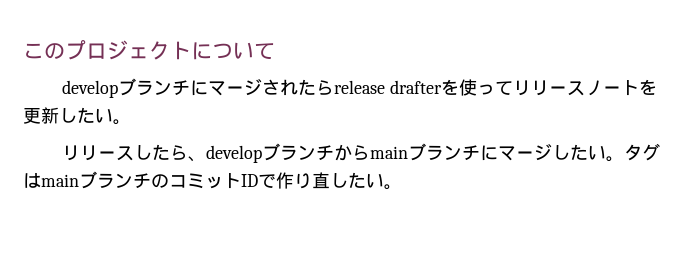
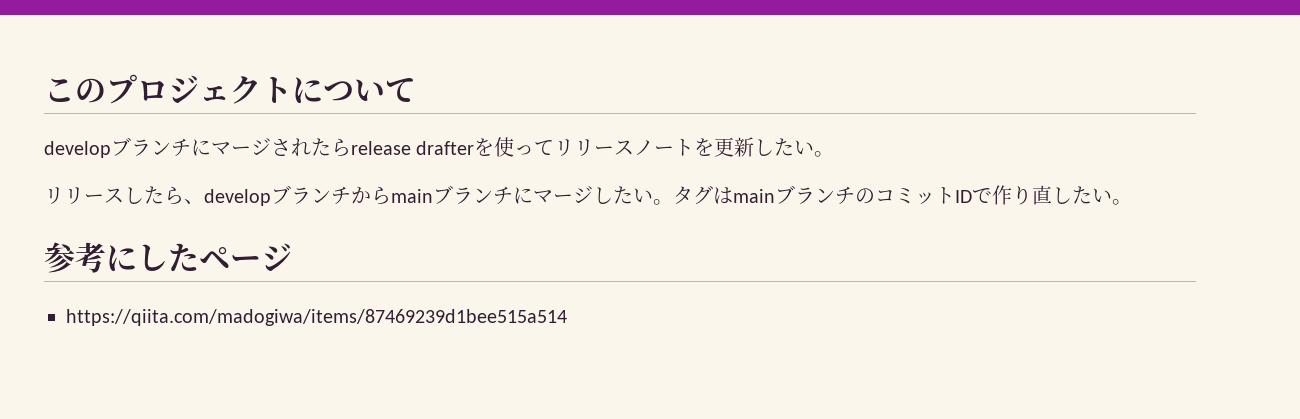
(402, 187) none -> [44,242,292,273] [66,309,567,326] // 参考にしたページ // https://qiita.com/madogiwa/items/87469239d1bee515a514

